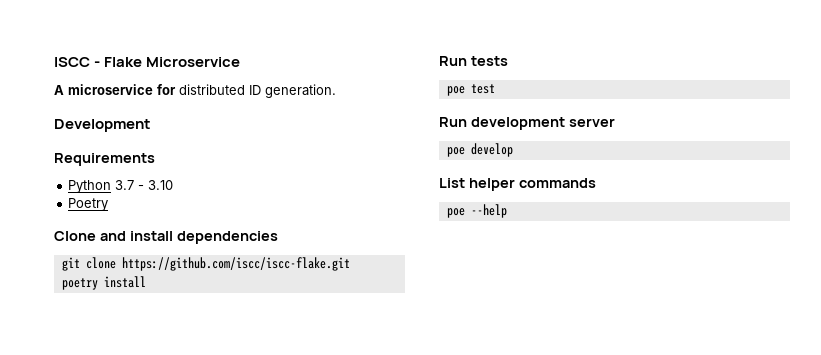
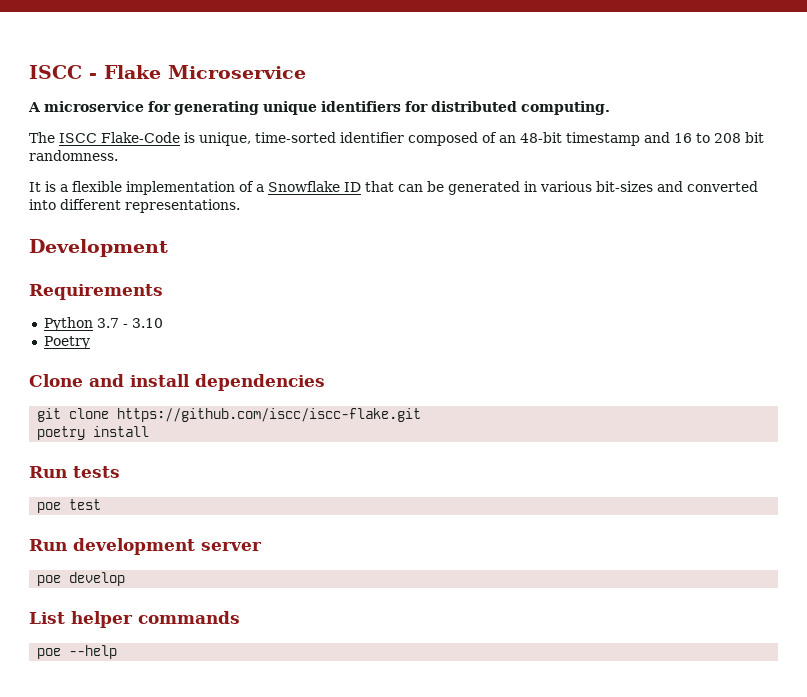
[179,84,336,98] distributed ID generation. -> [174,101,610,115] [29,132,764,146] [29,150,118,161] [29,181,758,195] [29,199,240,213] generating unique identifiers for distributed computing. // The ISCC Flake-Code is unique, time-sorted identifier composed of an 48-bit timestamp and 16 to 208 bit randomness. // It is a flexible implementation of a Snowflake ID that can be generated in various bit-sizes and converted into different representations.

